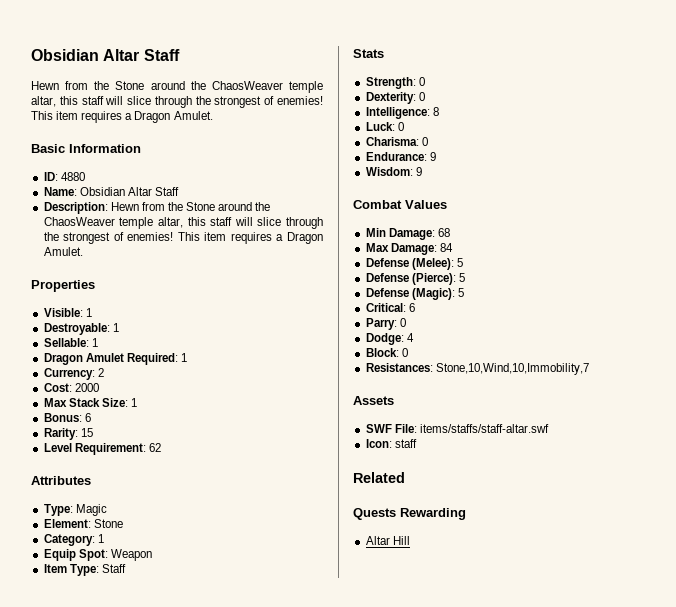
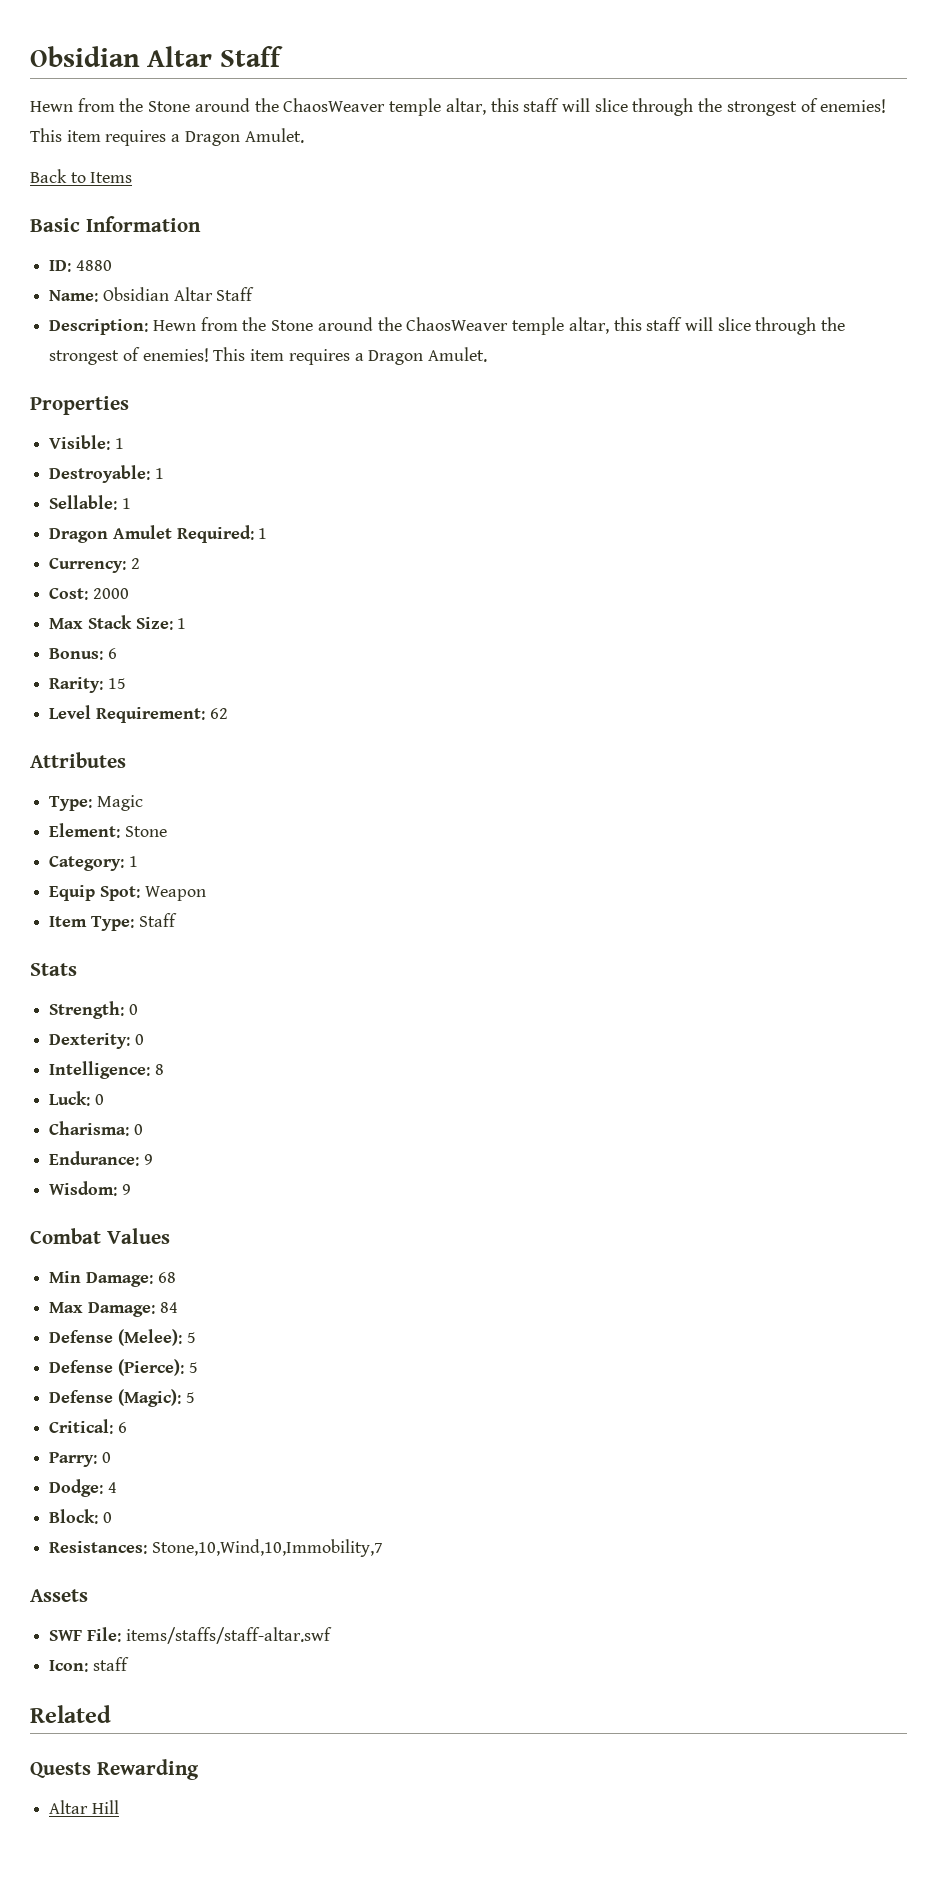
(213, 115) none -> [30,169,133,183] // Back to Items

